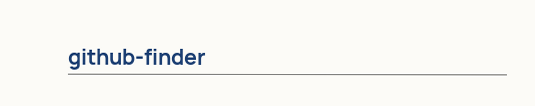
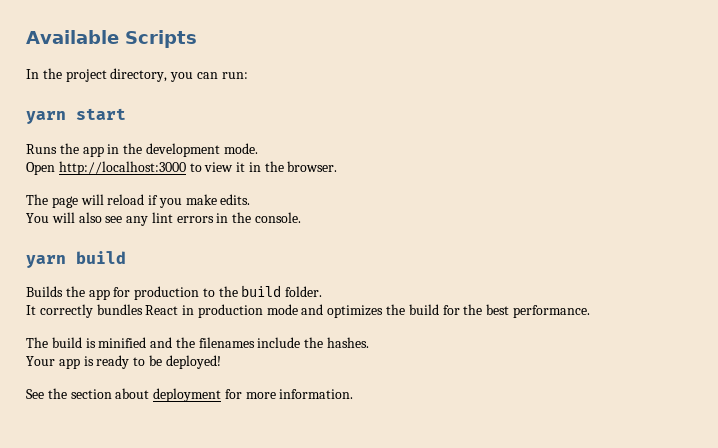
[67,48,207,70] github-finder -> [26,30,197,48] [26,68,248,82] [26,108,126,124] [26,143,258,157] [26,161,338,175] [26,194,251,208] [26,212,302,226] [26,251,126,268] [26,285,323,300] [26,304,590,318] [26,337,370,348] [26,355,221,369] [26,388,354,402] Available Scripts // In the project directory, you can run: // yarn start // Runs the app in the development mode. // Open http://localhost:3000 to view it in the browser. // The page will reload if you make edits. // You will also see any lint errors in the console. // yarn build // Builds the app for production to the build folder. // It correctly bundles React in production mode and optimizes the build for the best performance. // The build is minified and the filenames include the hashes. // Your app is ready to be deployed! // See the section about deployment for more information.

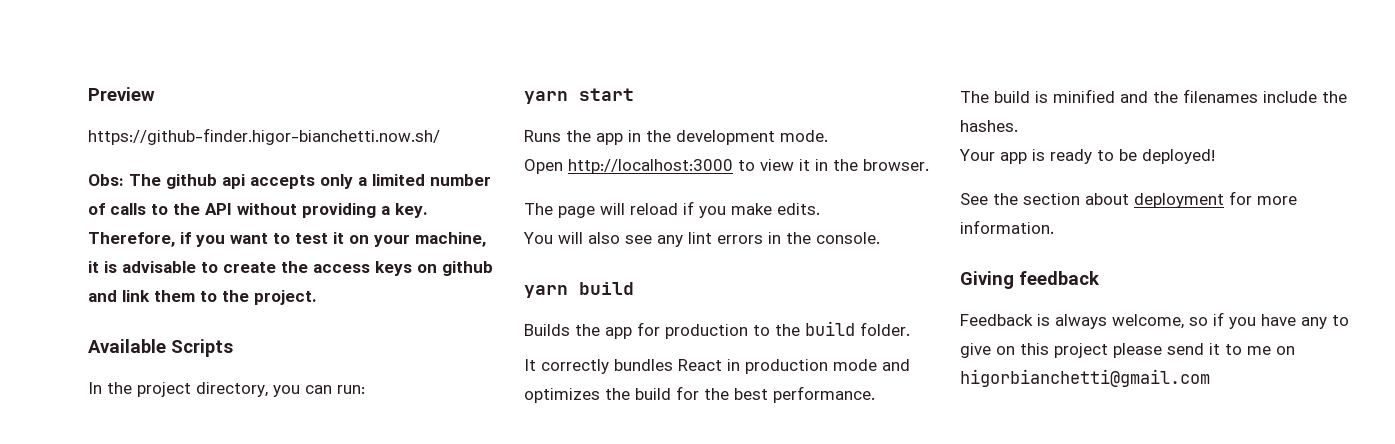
(26, 37) none -> [88,87,155,101] [88,128,440,145] [88,174,491,189] [88,203,428,218] [88,232,486,247] [88,261,493,276] [88,290,317,305] Preview // https://github-finder.higor-bianchetti.now.sh/ // Obs: The github api accepts only a limited number of calls to the API without providing a key. Therefore, if you want to test it on your machine, it is advisable to create the access keys on github and link them to the project. //
(354, 394) none -> [960,271,1100,289] [960,312,1349,329] [960,343,1295,358] [960,369,1210,387] // Giving feedback // Feedback is always welcome, so if you have any to give on this project please send it to me on higorbianchetti@gmail.com

